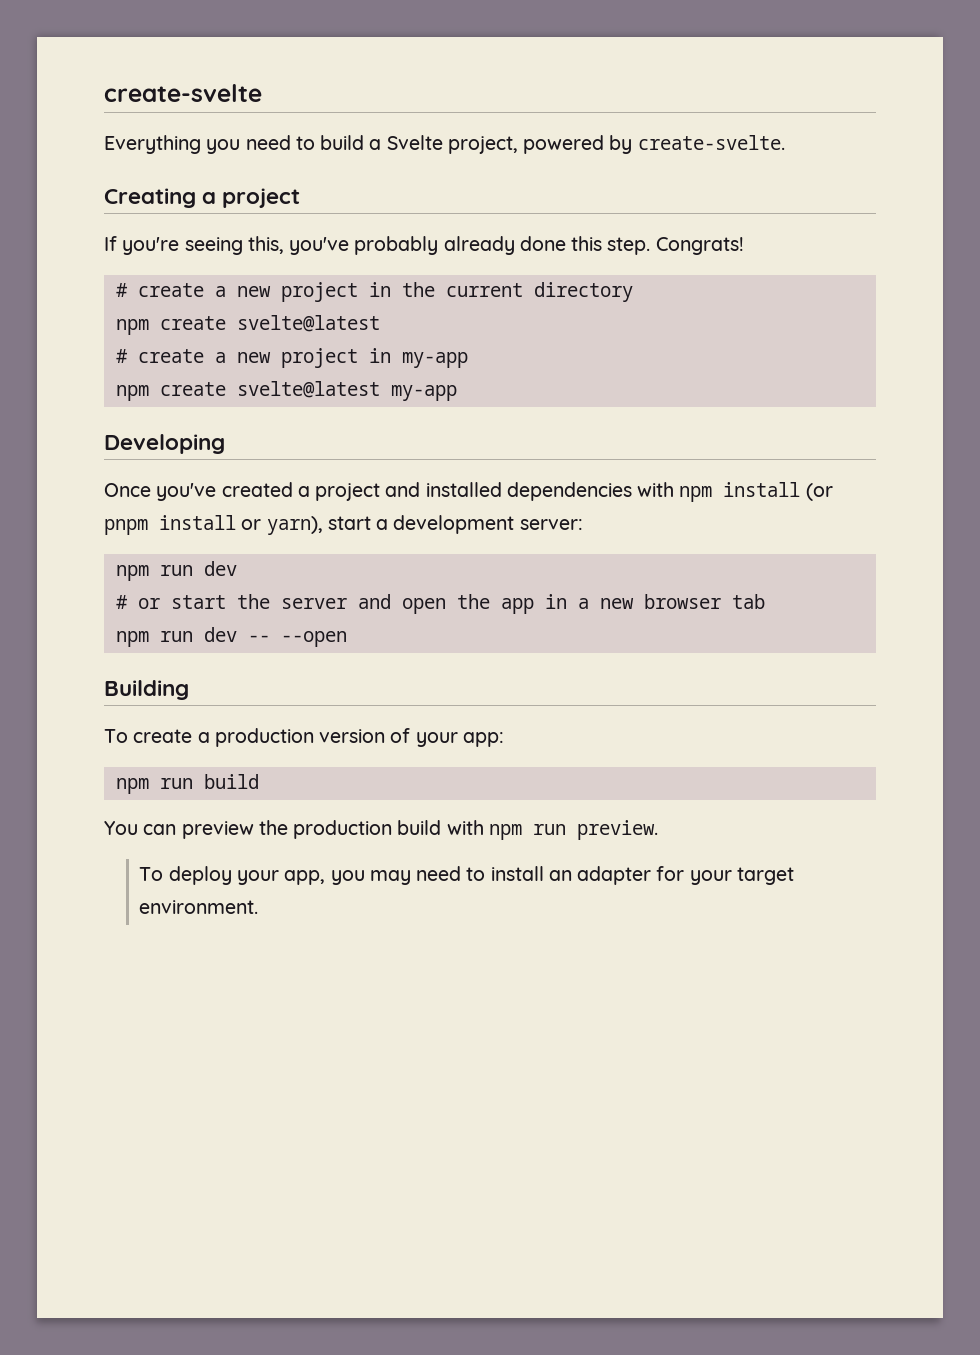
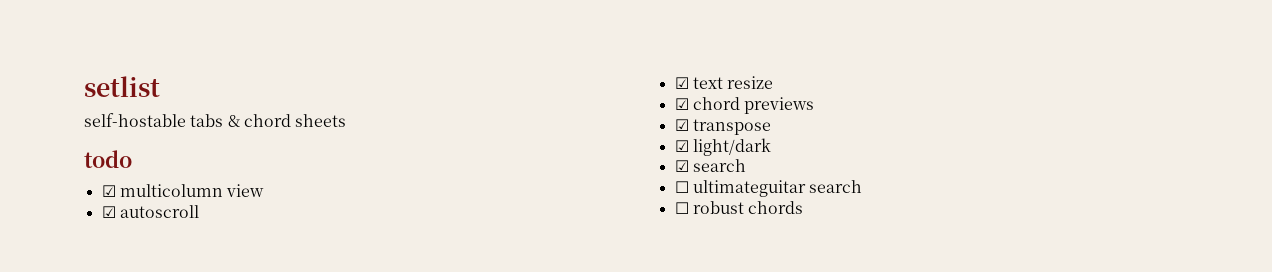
[104,84,262,102] [104,135,785,154] [104,188,301,208] [104,236,744,255] [115,282,633,302] [115,315,380,335] [115,348,468,368] [115,381,457,401] [104,434,225,454] [104,482,833,502] [104,515,583,535] [115,561,237,581] [115,594,765,614] [115,627,347,647] [104,680,189,700] [104,728,504,747] [115,774,259,794] [104,820,658,840] [139,866,794,885] [139,900,259,914] create-svelte // Everything you need to build a Svelte project, powered by create-svelte. // Creating a project // If you're seeing this, you've probably already done this step. Congrats! // # create a new project in the current directory // npm create svelte@latest // # create a new project in my-app // npm create svelte@latest my-app // Developing // Once you've created a project and installed dependencies with npm install (or pnpm install or yarn), start a development server: // npm run dev // # or start the server and open the app in a new browser tab // npm run dev -- --open // Building // To create a production version of your app: // npm run build // You can preview the production build with npm run preview. // To deploy your app, you may need to install an adapter for your target environment. -> [84,76,160,97] [84,113,347,127] [84,150,132,168] [101,184,265,197] [101,205,199,218] [674,76,774,89] [674,97,815,114] [674,119,771,135] [674,138,771,156] [674,159,746,172] [674,180,863,197] [674,201,804,214] setlist // self-hostable tabs & chord sheets // todo // ☑ multicolumn view // ☑ autoscroll // ☑ text resize // ☑ chord previews // ☑ transpose // ☑ light/dark // ☑ search // ☐ ultimateguitar search // ☐ robust chords

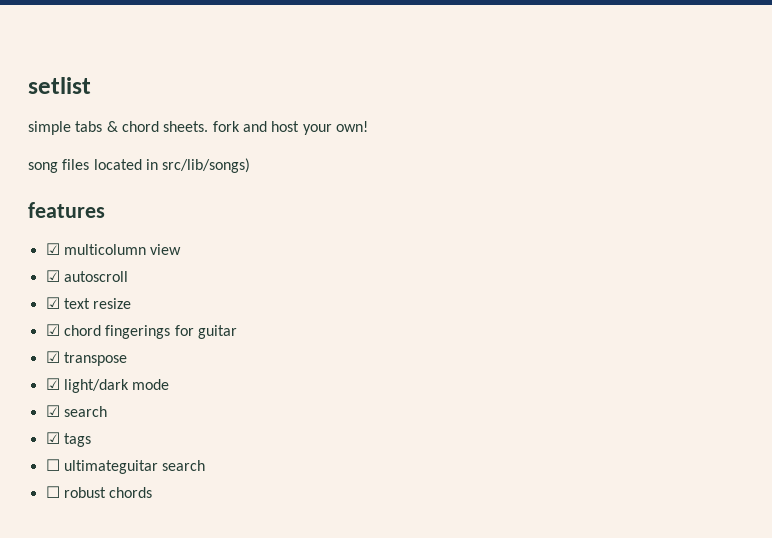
[84,113,186,127] self-hostable -> [28,121,71,135] simple
[295,114,347,127] [84,150,132,168] sheets // todo -> [163,121,368,135] [28,158,251,173] [28,202,105,218] sheets. fork and host your own! // song files located in src/lib/songs) // features
[744,97,815,114] previews -> [105,325,237,339] fingerings for guitar
(771, 147) none -> [132,379,170,390] mode
(746, 165) none -> [45,432,91,447] // ☑ tags

